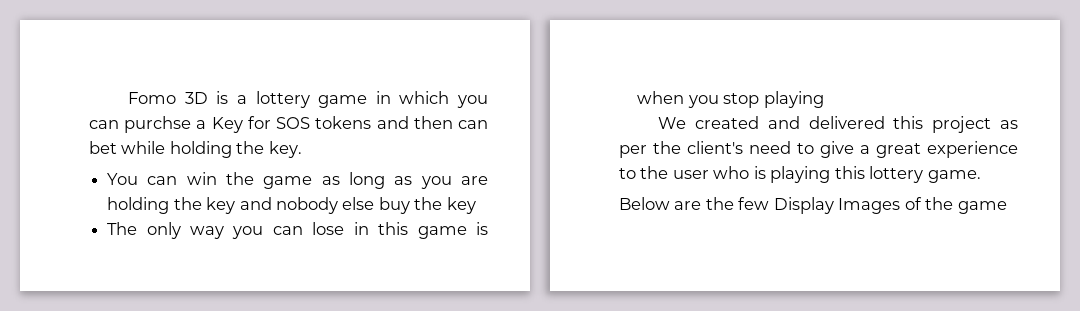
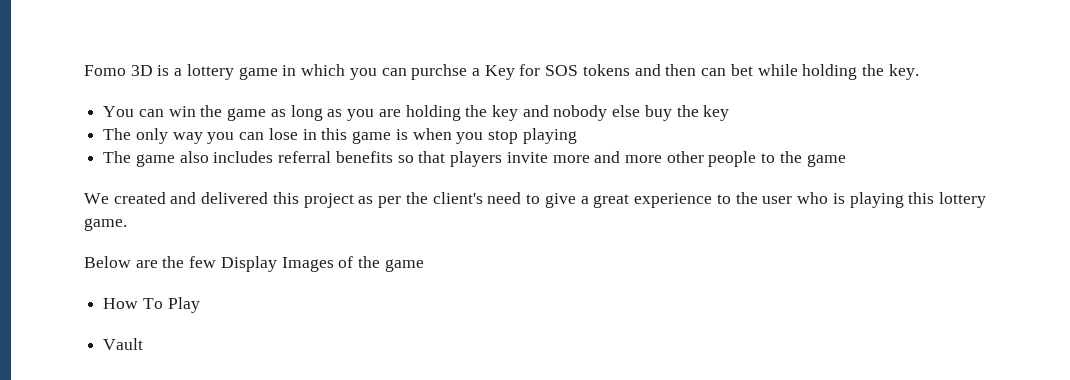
(824, 99) none -> [103,151,846,167] // The game also includes referral benefits so that players invite more and more other people to the game
(1007, 207) none -> [103,297,200,313] [103,338,144,350] // How To Play // Vault

